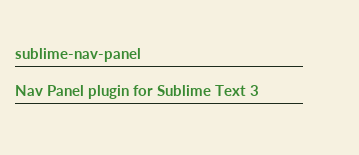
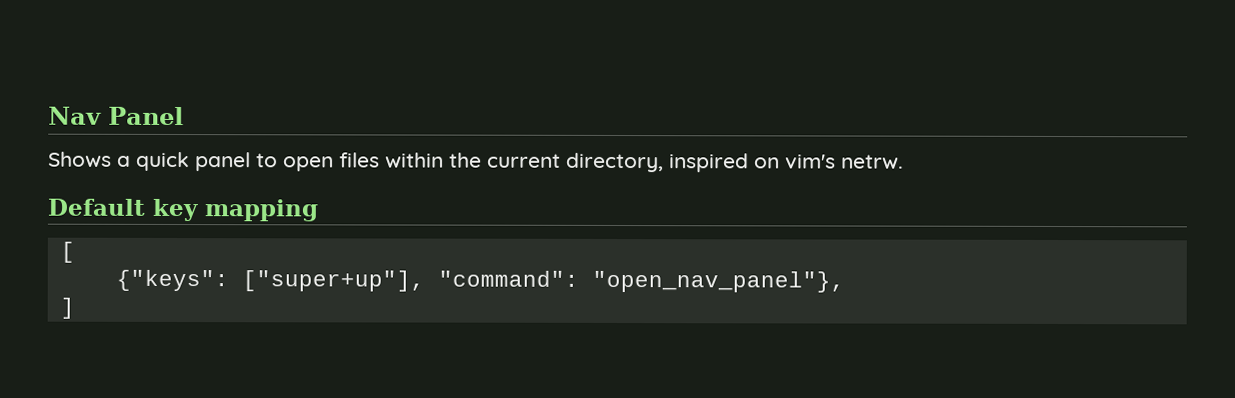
[15,48,141,62] sublime-nav-panel // -> (48, 115) none
[88,85,259,99] plugin for Sublime Text 3 -> [48,151,904,173] [47,198,318,222] [59,241,75,263] [115,269,845,293] [59,297,75,319] // Shows a quick panel to open files within the current directory, inspired on vim's netrw. // Default key mapping // [ // {"keys": ["super+up"], "command": "open_nav_panel"}, // ]

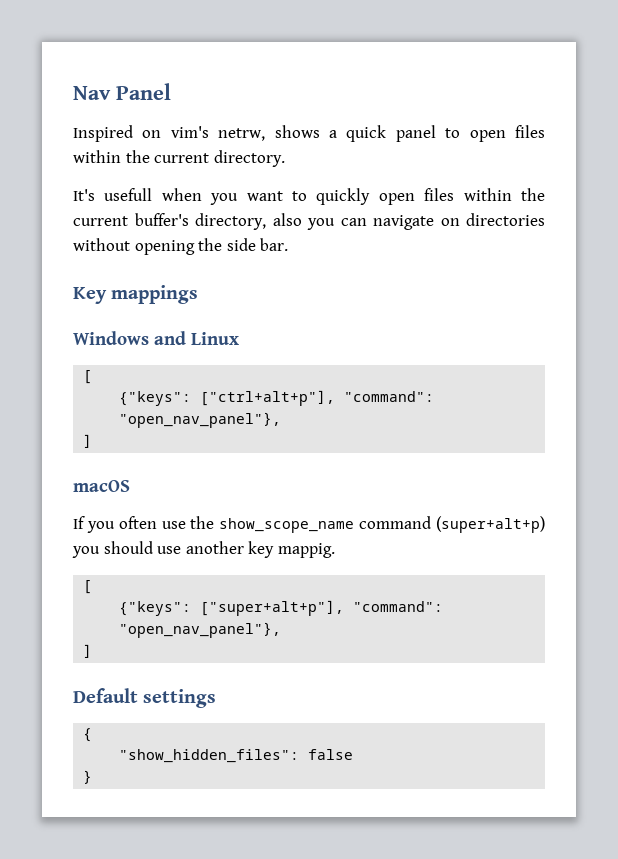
[48,151,112,168] Shows -> [73,125,320,142] Inspired on vim's netrw, shows
[566,152,904,173] [47,198,318,222] [59,241,75,263] [115,269,845,293] [59,297,75,319] directory, inspired on vim's netrw. // Default key mapping // [ // {"keys": ["super+up"], "command": "open_nav_panel"}, // ] -> [213,150,285,167] [73,188,545,205] [73,213,545,230] [73,238,289,255] [73,285,199,304] [73,331,239,345] [83,370,93,384] [119,390,435,406] [119,412,282,428] [83,434,93,448] [73,480,130,492] [73,516,545,533] [72,541,335,558] [83,580,93,594] [119,600,444,616] [119,622,282,638] [83,644,93,658] [73,688,217,708] [83,728,93,742] [119,749,354,763] [83,770,93,784] directory. // It's usefull when you want to quickly open files within the current buffer's directory, also you can navigate on directories without opening the side bar. // Key mappings // Windows and Linux // [ // {"keys": ["ctrl+alt+p"], "command": "open_nav_panel"}, // ] // macOS // If you often use the show_scope_name command (super+alt+p) you should use another key mappig. // [ // {"keys": ["super+alt+p"], "command": "open_nav_panel"}, // ] // Default settings // { // "show_hidden_files": false // }

